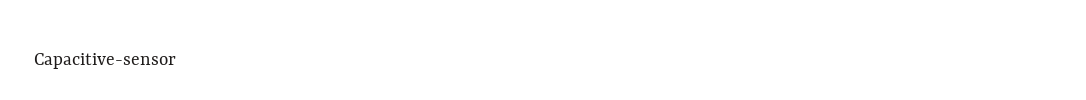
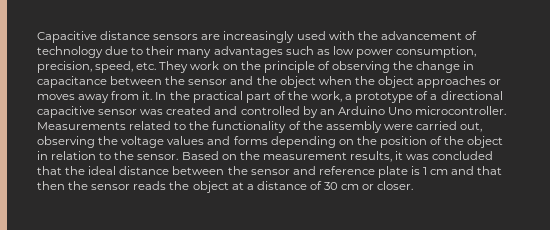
[34,53,176,69] Capacitive-sensor -> [37,31,477,43] [37,46,477,58] [37,61,475,73] [37,76,502,88] [37,91,503,103] [37,106,507,118] [37,121,483,133] [37,136,504,148] [37,151,494,162] [37,166,503,178] [37,181,414,193] Capacitive distance sensors are increasingly used with the advancement of technology due to their many advantages such as low power consumption, precision, speed, etc. They work on the principle of observing the change in capacitance between the sensor and the object when the object approaches or moves away from it. In the practical part of the work, a prototype of a directional capacitive sensor was created and controlled by an Arduino Uno microcontroller. Measurements related to the functionality of the assembly were carried out, observing the voltage values and forms depending on the position of the object in relation to the sensor. Based on the measurement results, it was concluded that the ideal distance between the sensor and reference plate is 1 cm and that then the sensor reads the object at a distance of 30 cm or closer.

